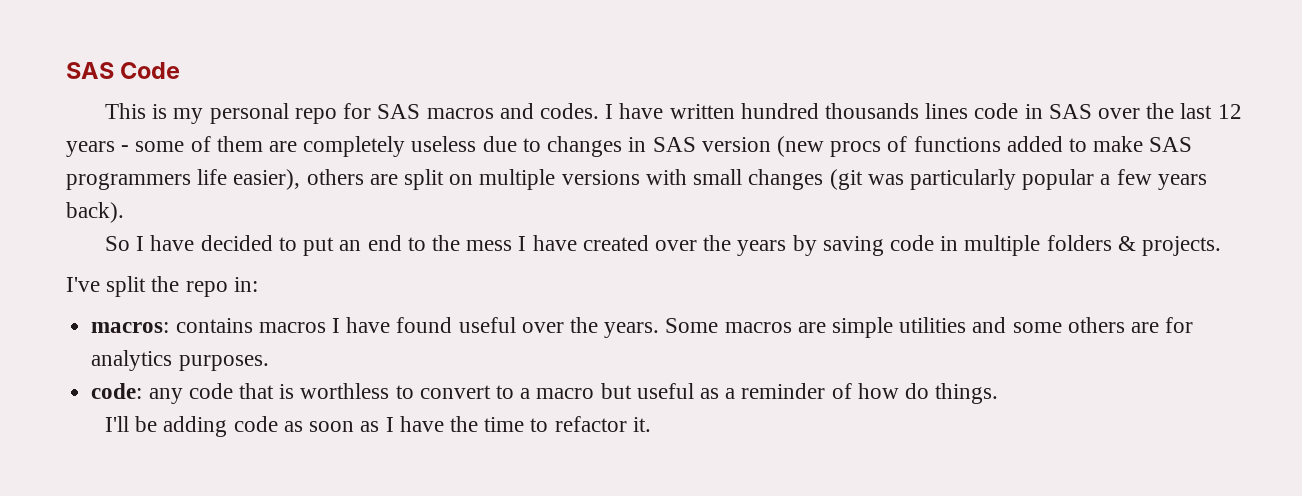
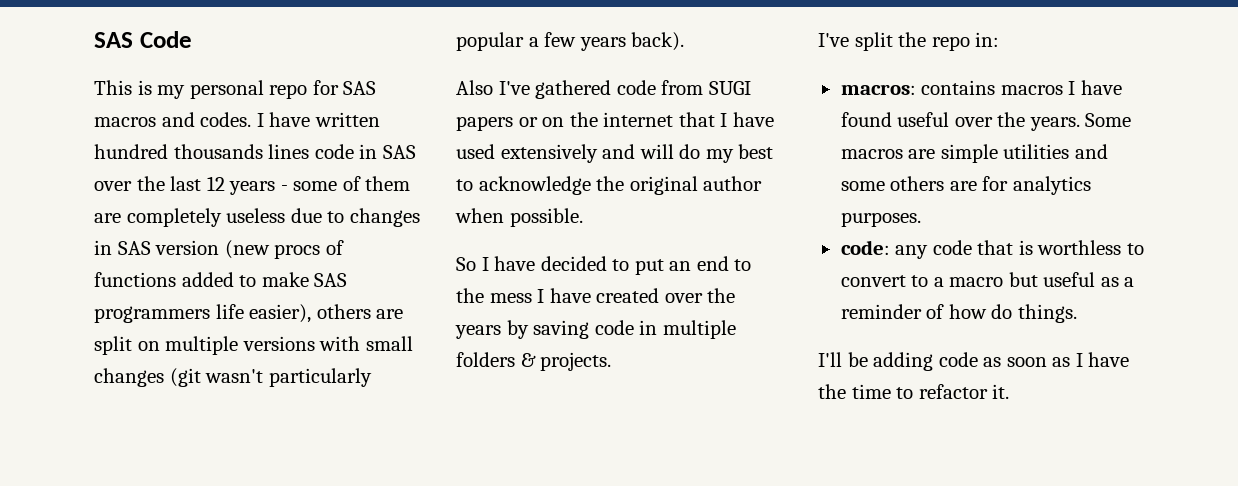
[867,174,904,185] was -> [205,369,264,383] wasn't
(124, 212) none -> [456,80,751,99] [456,112,774,131] [456,144,774,163] [456,176,763,195] [455,208,583,227] // Also I've gathered code from SUGI papers or on the internet that I have used extensively and will do my best to acknowledge the original author when possible.

